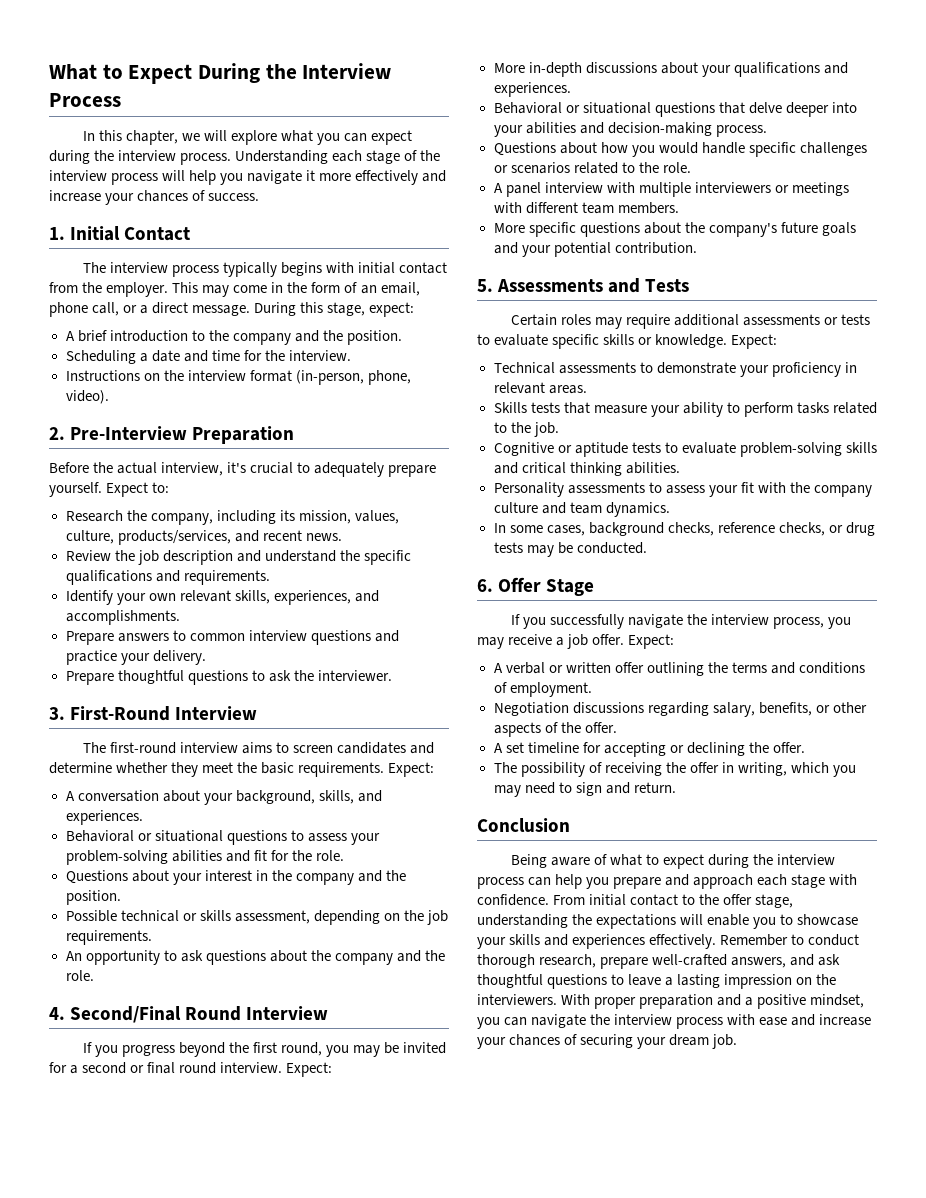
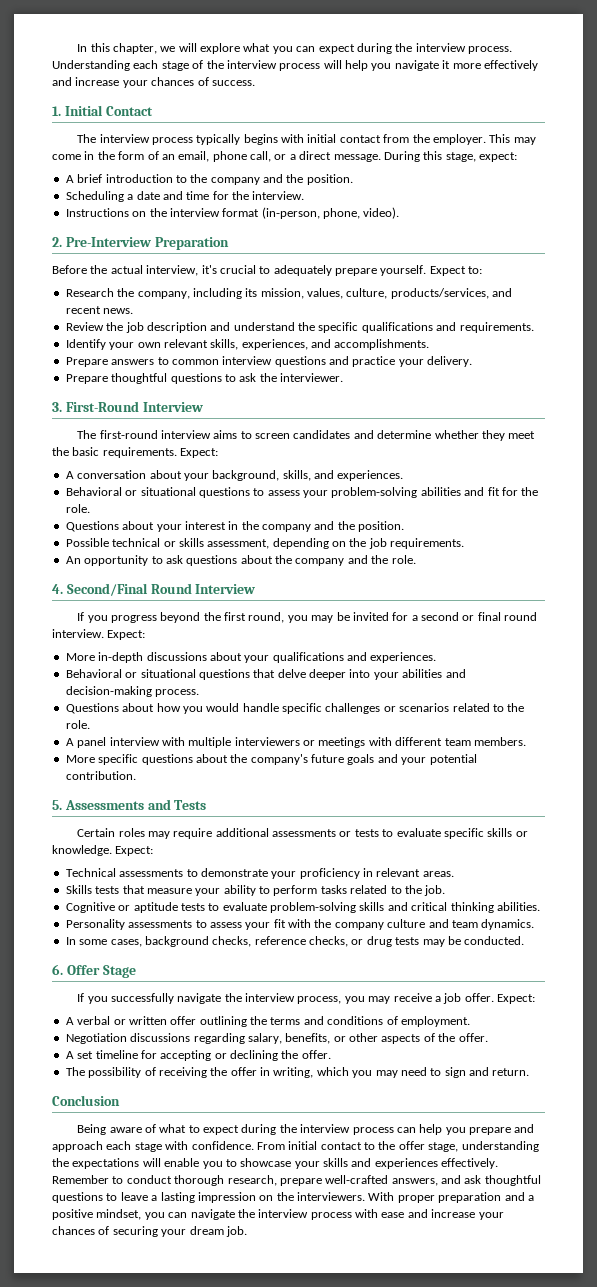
[49,63,392,84] [49,93,121,107] What to Expect During the Interview Process // -> (77, 48) none

